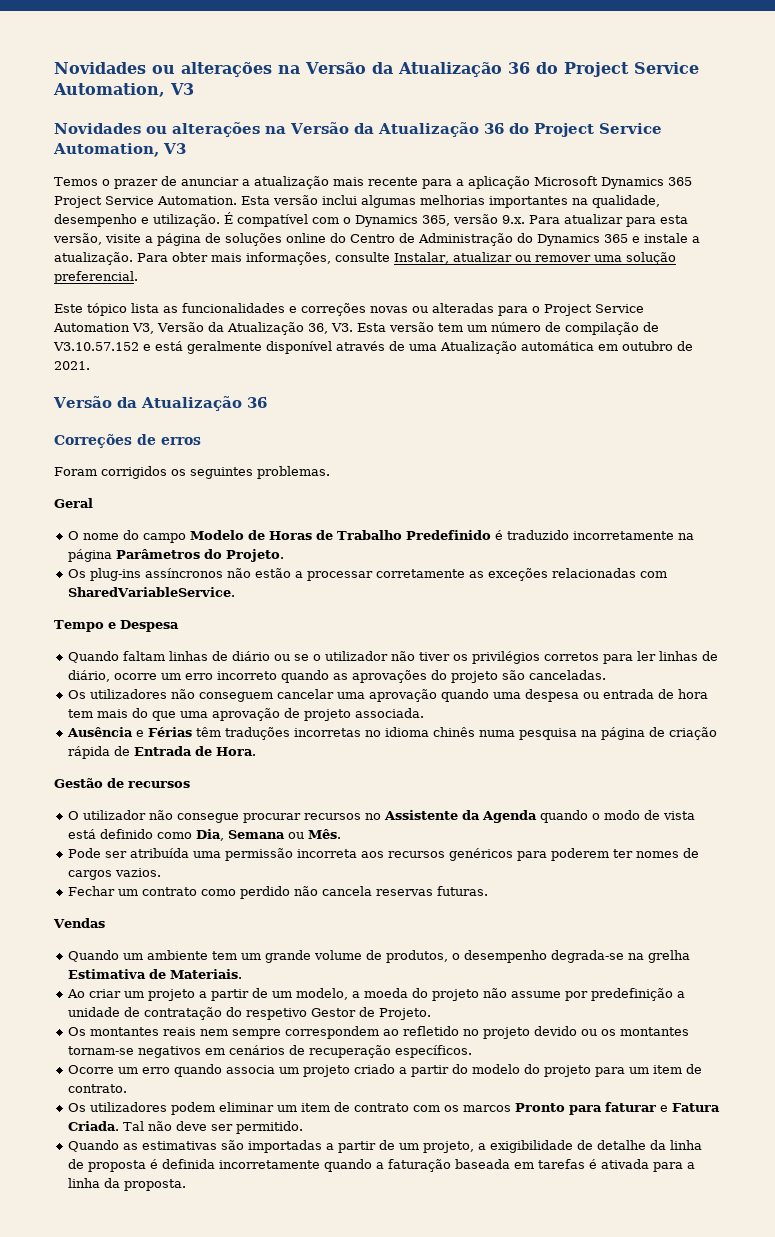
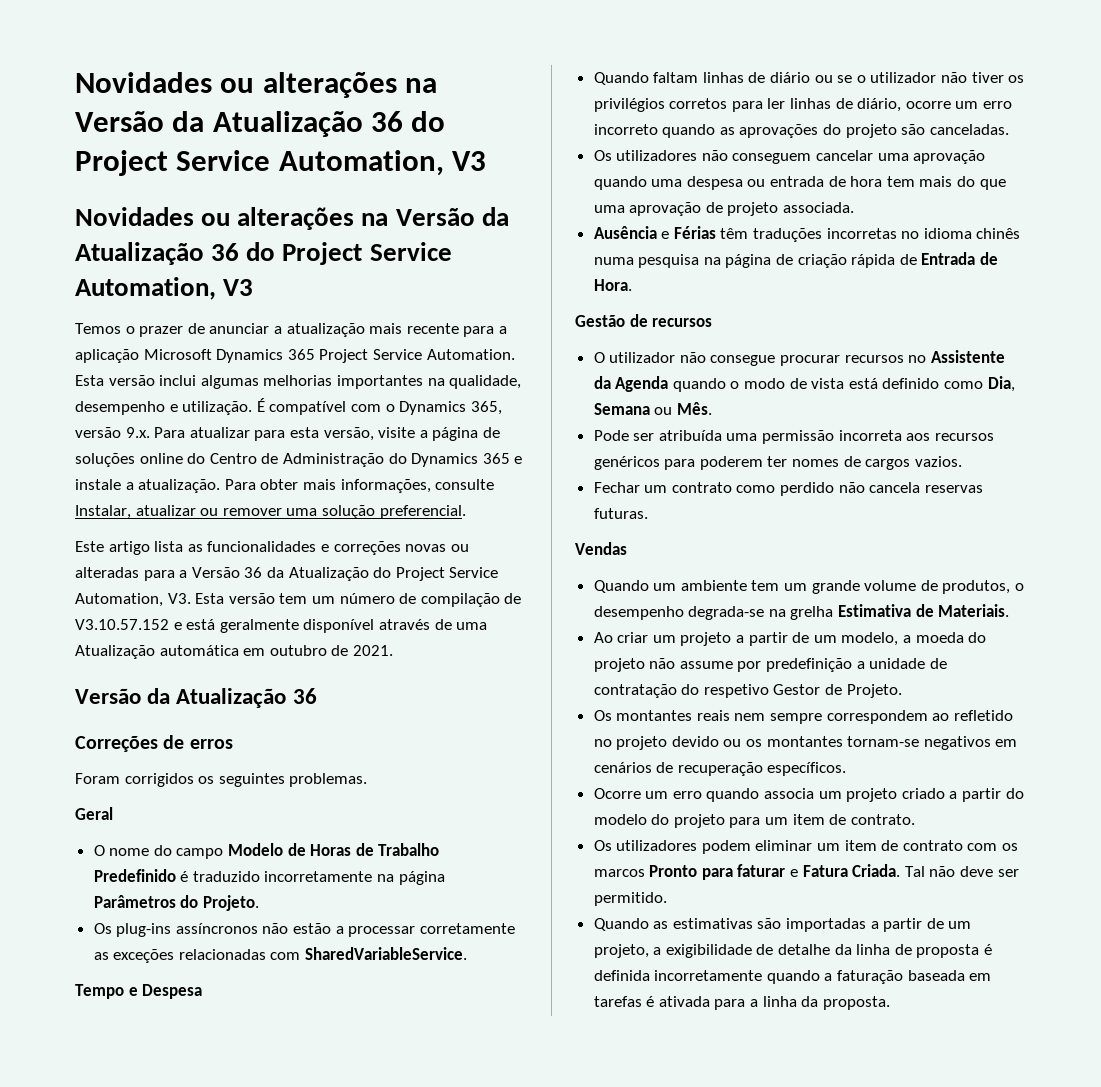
[87,303,127,316] tópico -> [108,541,150,555] artigo
[532,304,644,316] [53,322,328,335] o Project Service Automation V3, Versão da Atualização 36, -> [179,567,499,581] [75,593,163,607] a Versão 36 da Atualização do Project Service Automation,

